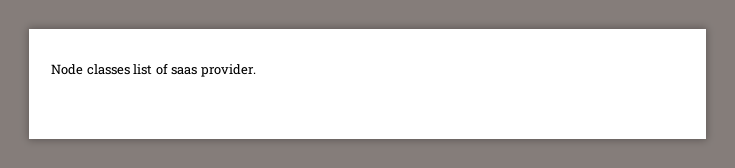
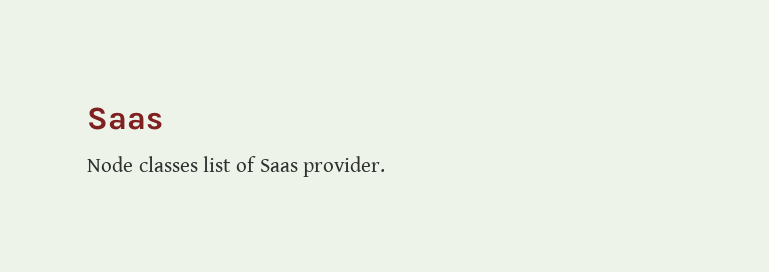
(51, 69) none -> [87,107,163,130] Saas //
[171,67,198,75] saas -> [259,159,298,172] Saas

